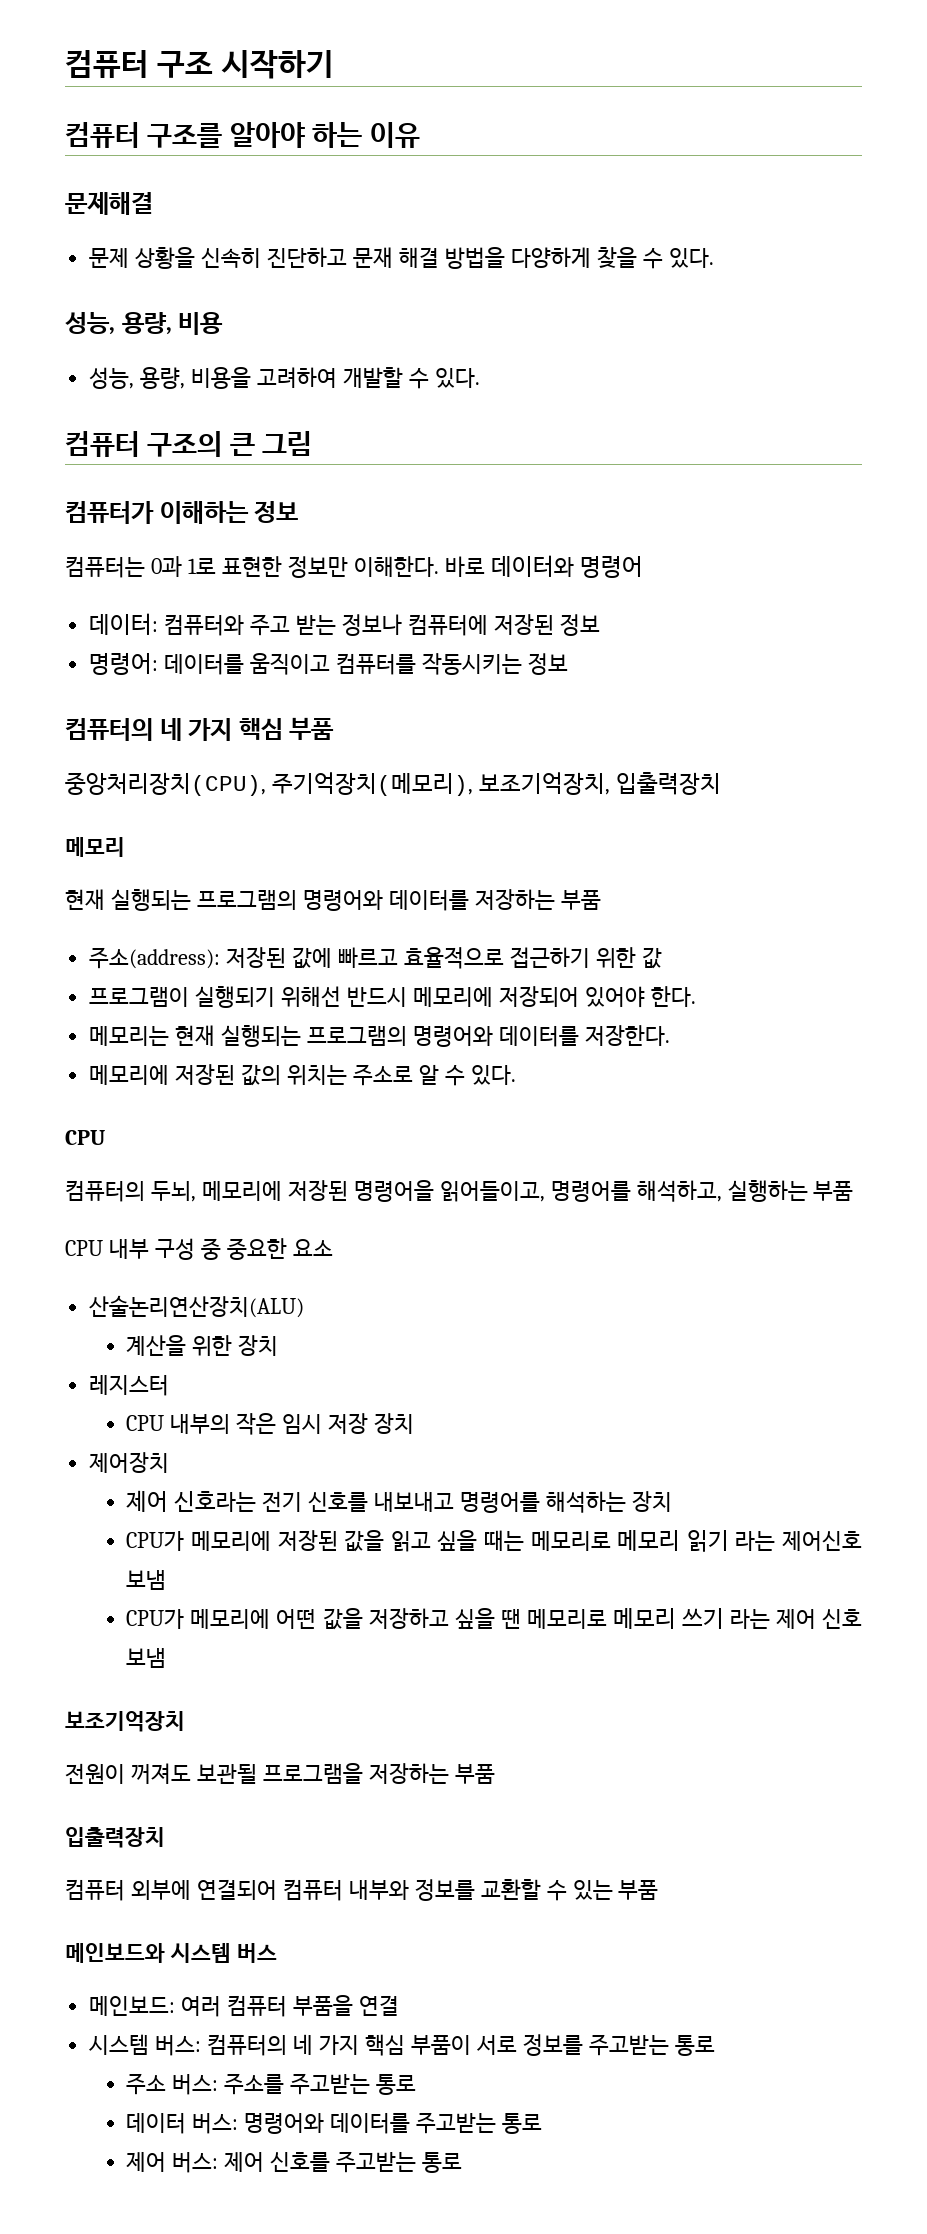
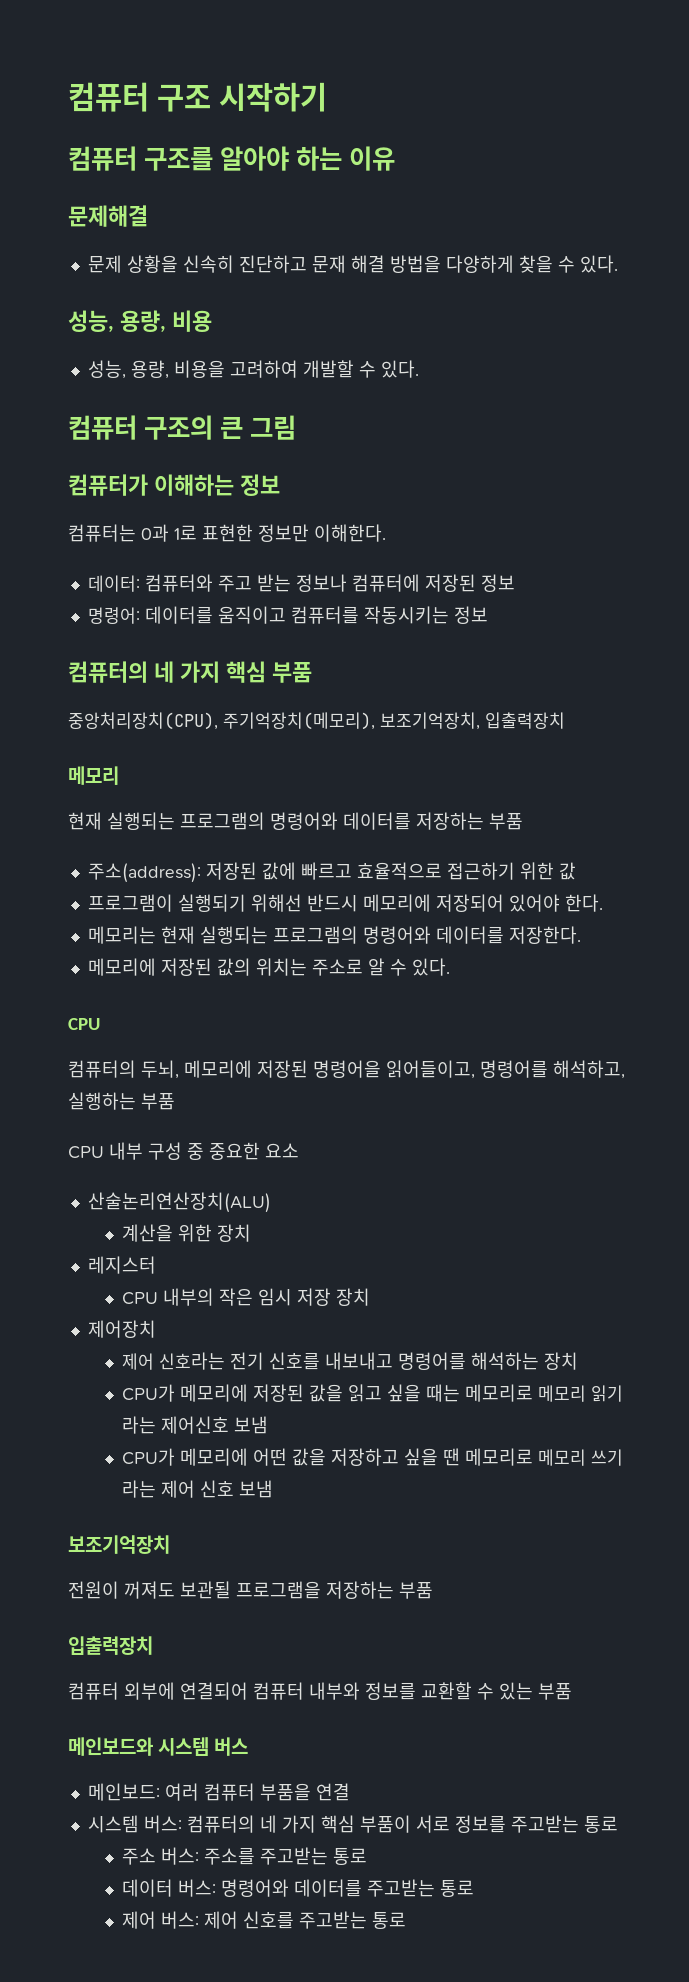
[444,555,643,578] 바로 데이터와 명령어 -> (386, 533) none

